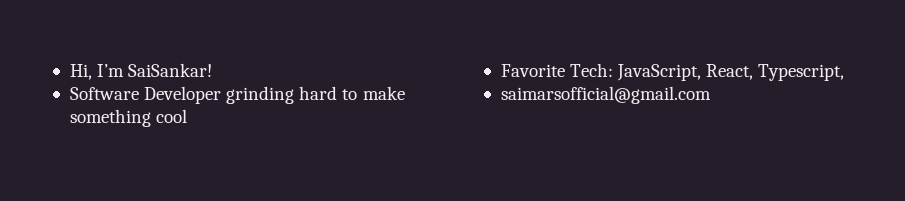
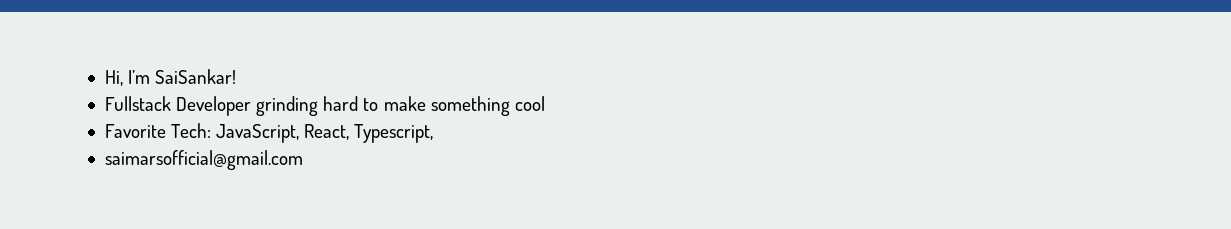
[69,87,139,100] Software -> [104,96,171,111] Fullstack

